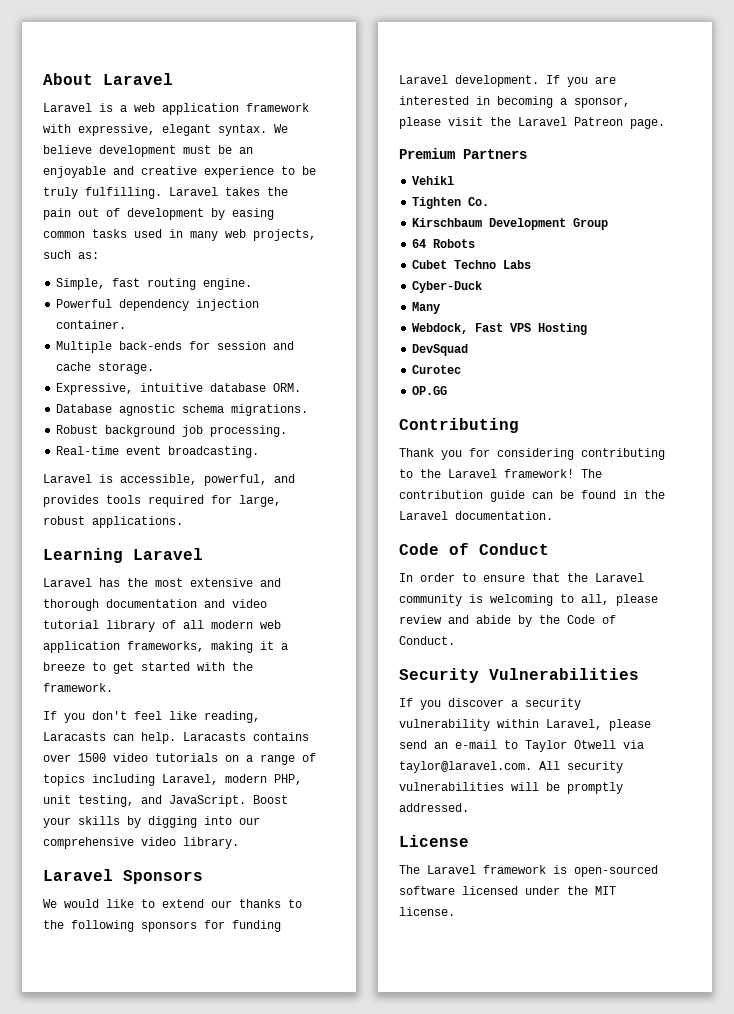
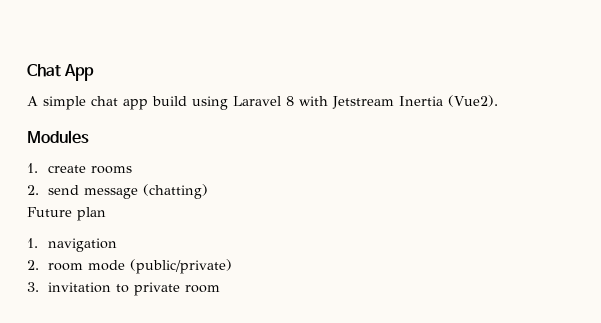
[43,73,173,85] [43,103,309,115] [43,124,288,136] [43,145,253,157] [43,166,316,178] [43,187,288,199] [43,208,274,220] [43,229,316,241] [43,250,99,259] [56,278,253,290] [56,299,260,311] [56,320,127,329] [56,341,295,353] [56,362,155,374] [56,383,302,395] [56,404,309,416] [56,425,288,437] [56,446,260,458] [43,474,295,486] [43,495,281,507] [43,516,183,528] [43,548,203,563] [43,578,281,587] [43,599,267,611] [43,620,281,632] [43,641,288,653] [43,662,253,674] [43,683,113,692] [43,711,260,723] [43,732,309,744] [43,753,316,765] [43,774,302,786] [43,795,288,807] [43,816,260,828] [43,837,239,849] [43,869,203,884] [43,899,302,908] [43,920,281,932] [399,75,616,87] [399,96,630,108] [399,117,665,129] [399,148,527,159] [412,176,455,185] [412,197,490,209] [412,218,609,230] [412,239,476,248] [412,260,532,269] [412,281,483,293] [412,302,441,314] [412,323,588,335] [412,344,469,356] [412,365,462,374] [412,386,448,395] [399,418,519,433] [399,448,665,460] [399,469,602,478] [399,490,665,502] [399,511,553,520] [399,543,549,555] [399,573,644,582] [399,594,658,606] [399,615,616,627] [399,636,455,645] [399,668,639,683] [399,698,581,710] [399,719,651,731] [399,740,644,752] [399,761,623,773] [399,782,623,794] [399,803,469,812] [399,835,469,847] [399,865,658,877] [399,886,616,895] [399,907,455,916] About Laravel // Laravel is a web application framework with expressive, elegant syntax. We believe development must be an enjoyable and creative experience to be truly fulfilling. Laravel takes the pain out of development by easing common tasks used in many web projects, such as: // Simple, fast routing engine. // Powerful dependency injection container. // Multiple back-ends for session and cache storage. // Expressive, intuitive database ORM. // Database agnostic schema migrations. // Robust background job processing. // Real-time event broadcasting. // Laravel is accessible, powerful, and provides tools required for large, robust applications. // Learning Laravel // Laravel has the most extensive and thorough documentation and video tutorial library of all modern web application frameworks, making it a breeze to get started with the framework. // If you don't feel like reading, Laracasts can help. Laracasts contains over 1500 video tutorials on a range of topics including Laravel, modern PHP, unit testing, and JavaScript. Boost your skills by digging into our comprehensive video library. // Laravel Sponsors // We would like to extend our thanks to the following sponsors for funding Laravel development. If you are interested in becoming a sponsor, please visit the Laravel Patreon page. // Premium Partners // Vehikl // Tighten Co. // Kirschbaum Development Group // 64 Robots // Cubet Techno Labs // Cyber-Duck // Many // Webdock, Fast VPS Hosting // DevSquad // Curotec // OP.GG // Contributing // Thank you for considering contributing to the Laravel framework! The contribution guide can be found in the Laravel documentation. // Code of Conduct // In order to ensure that the Laravel community is welcoming to all, please review and abide by the Code of Conduct. // Security Vulnerabilities // If you discover a security vulnerability within Laravel, please send an e-mail to Taylor Otwell via taylor@laravel.com. All security vulnerabilities will be promptly addressed. // License // The Laravel framework is open-sourced software licensed under the MIT license. -> [27,64,95,81] [27,95,498,110] [27,130,89,144] [27,163,132,174] [27,184,208,199] [27,207,106,221] [27,238,117,252] [27,259,232,274] [27,282,220,296] Chat App // A simple chat app build using Laravel 8 with Jetstream Inertia (Vue2). // Modules // 1. create rooms // 2. send message (chatting) // Future plan // 1. navigation // 2. room mode (public/private) // 3. invitation to private room

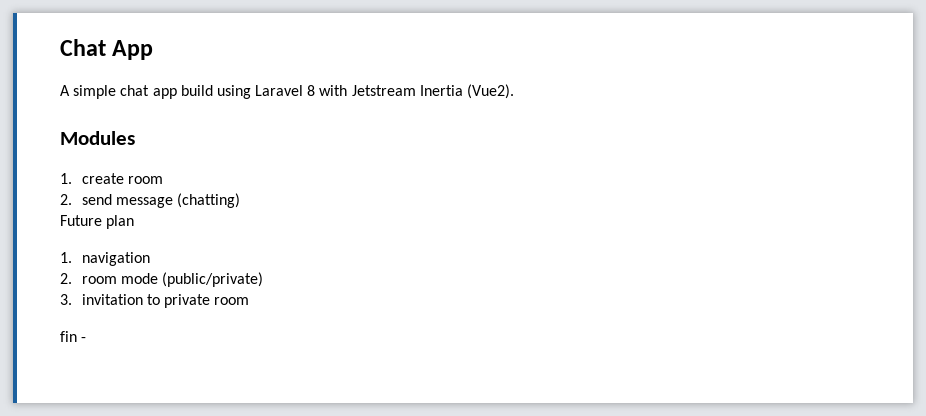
[90,166,132,174] rooms -> [127,176,163,184] room
(220, 289) none -> [60,331,87,342] // fin -

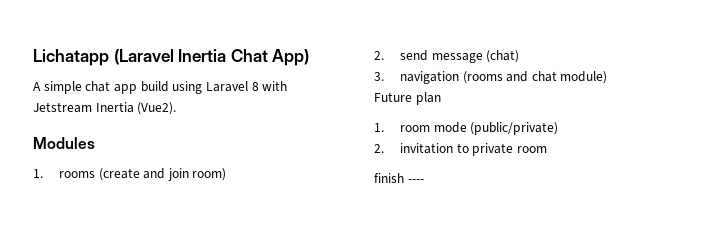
[60,39,154,60] Chat App -> [33,49,310,66] Lichatapp (Laravel Inertia Chat App)
[81,173,163,184] [60,193,241,208] create room // 2. send message (chatting) -> [58,168,227,181] [374,50,520,63] [374,71,608,84] rooms (create and join room) // 2. send message (chat) // 3. navigation (rooms and chat module)
[81,252,150,266] [60,273,72,284] navigation // 2. -> (384, 127) none
[60,294,72,305] 3. -> [374,144,384,153] 2.
[60,331,87,342] fin - -> [374,173,424,183] finish ----

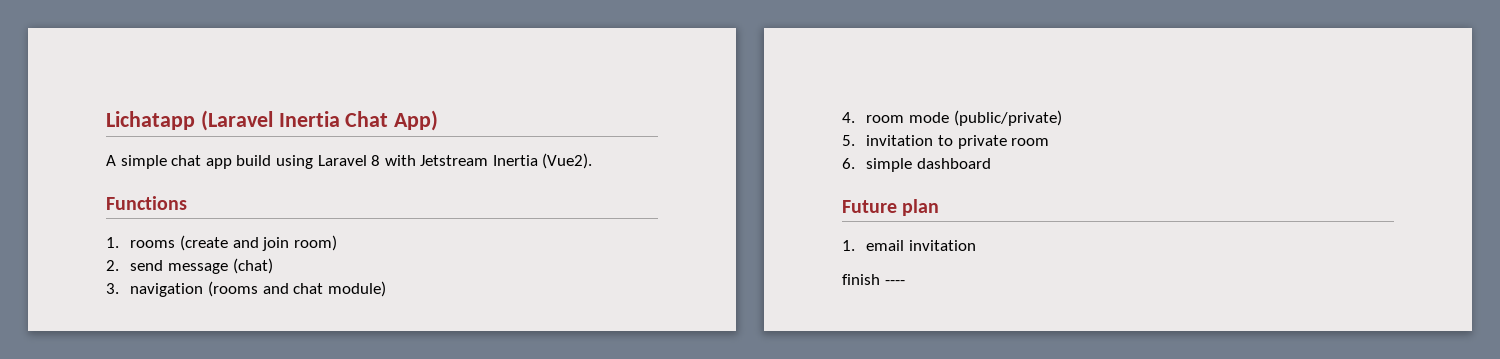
[33,137,95,149] Modules -> [106,196,187,210] Functions
[374,92,441,105] [374,123,384,132] Future plan // 1. -> [842,112,855,123] 4.
[374,144,384,153] 2. -> [842,135,855,146] 5.
(547, 149) none -> [842,158,992,172] [842,199,940,216] [842,240,977,251] // 6. simple dashboard // Future plan // 1. email invitation

